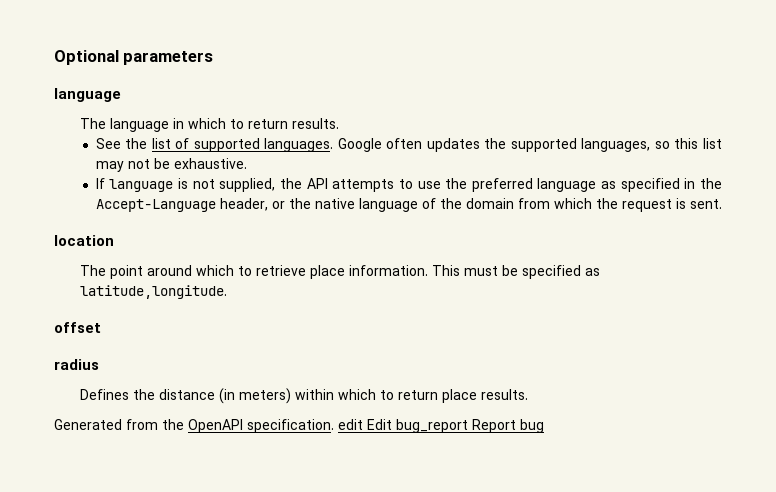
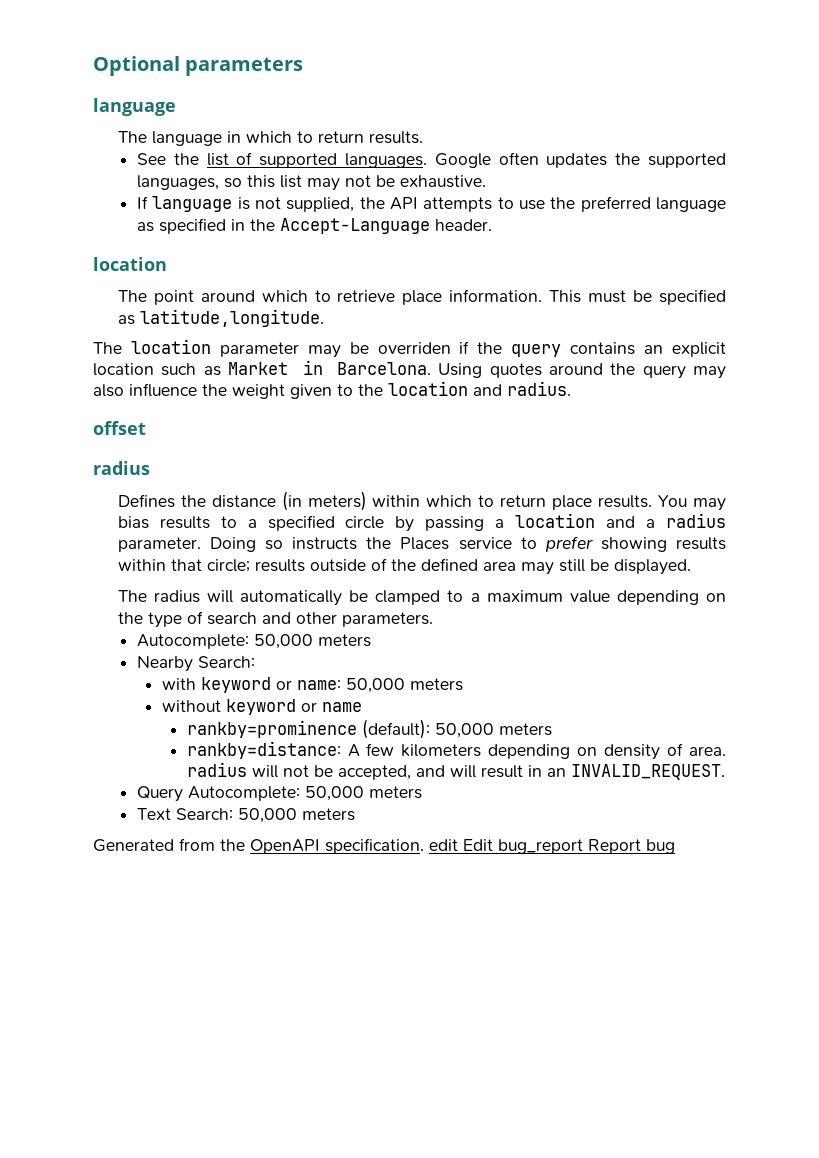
[219,198,722,212] header, or the native language of the domain from which the request is sent. -> [435,219,493,231] header.
(228, 292) none -> [93,339,726,358] [93,360,726,379] [93,381,571,399] // The location parameter may be overriden if the query contains an explicit location such as Market in Barcelona. Using quotes around the query may also influence the weight given to the location and radius.
(529, 394) none -> [658,495,726,511] [117,513,726,532] [117,536,726,552] [117,558,691,575] [117,590,726,606] [117,611,433,628] [137,634,372,649] [137,656,256,672] [161,677,463,693] [161,699,362,715] [186,719,552,739] [186,741,727,760] [186,762,725,780] [137,786,423,802] [137,808,356,823] You may bias results to a specified circle by passing a location and a radius parameter. Doing so instructs the Places service to prefer showing results within that circle; results outside of the defined area may still be displayed. // The radius will automatically be clamped to a maximum value depending on the type of search and other parameters. // Autocomplete: 50,000 meters // Nearby Search: // with keyword or name: 50,000 meters // without keyword or name // rankby=prominence (default): 50,000 meters // rankby=distance: A few kilometers depending on density of area. radius will not be accepted, and will result in an INVALID_REQUEST. // Query Autocomplete: 50,000 meters // Text Search: 50,000 meters

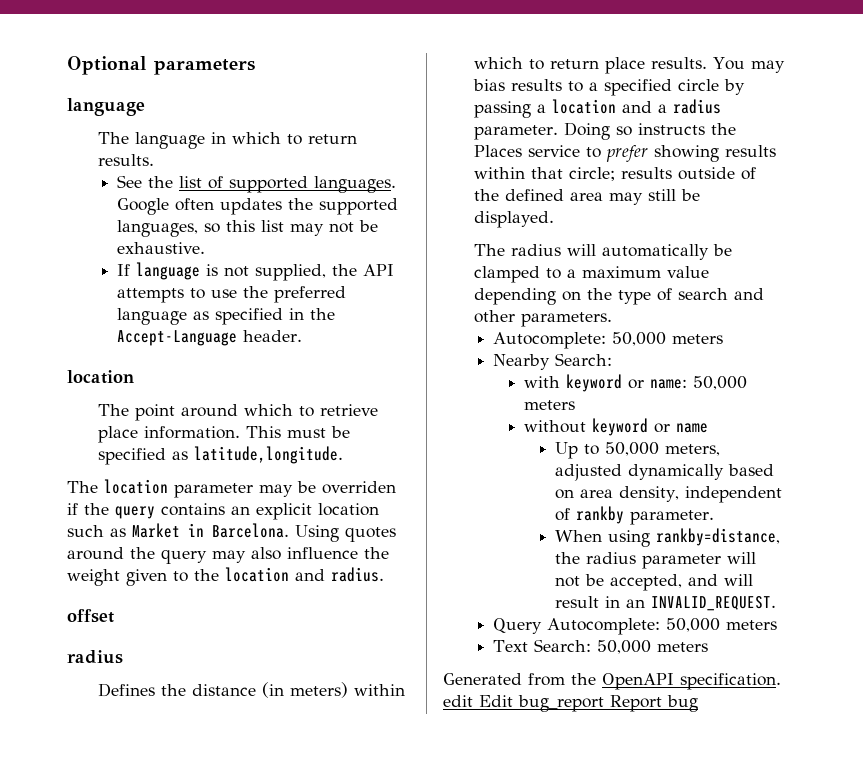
[186,719,552,739] [186,741,727,760] [186,762,247,777] rankby=prominence (default): 50,000 meters // rankby=distance: A few kilometers depending on density of area. radius -> [555,442,721,459] [555,464,775,481] [555,486,783,503] [555,506,715,525] [555,528,781,547] [555,552,722,569] Up to 50,000 meters, adjusted dynamically based on area density, independent of rankby parameter. // When using rankby=distance, the radius parameter

